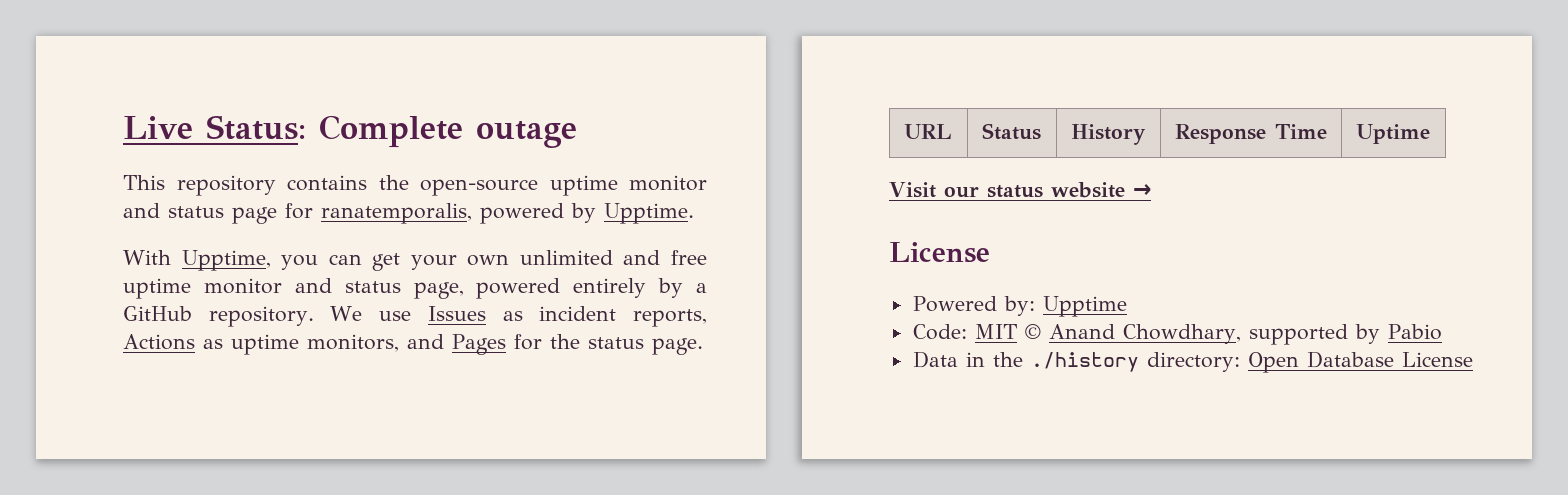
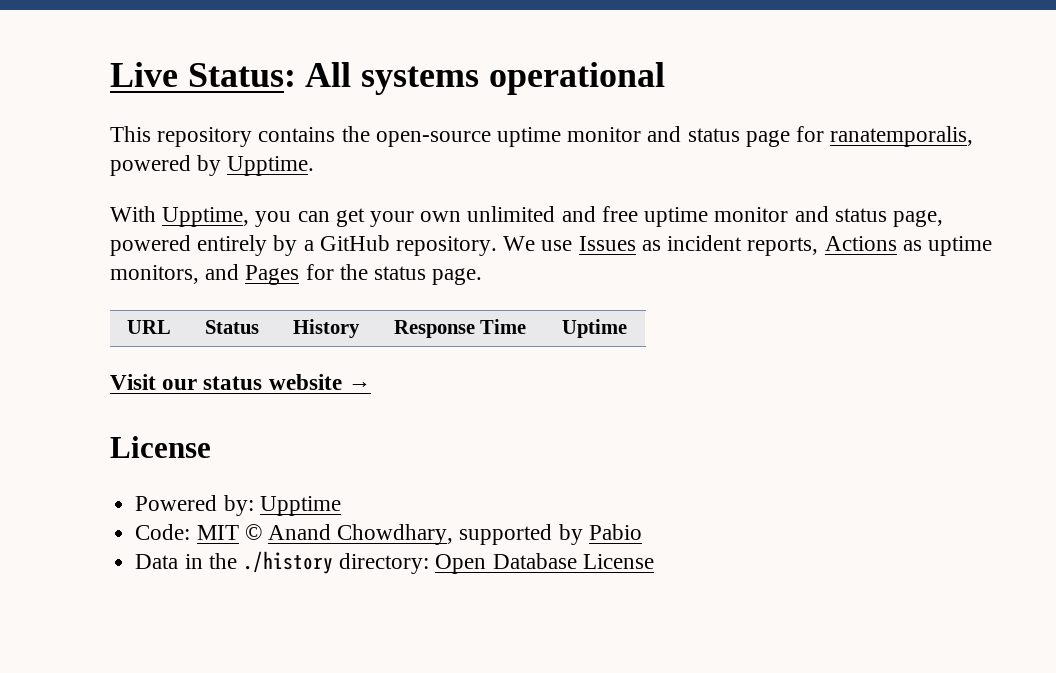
[318,115,577,148] Complete outage -> [305,62,665,95] All systems operational

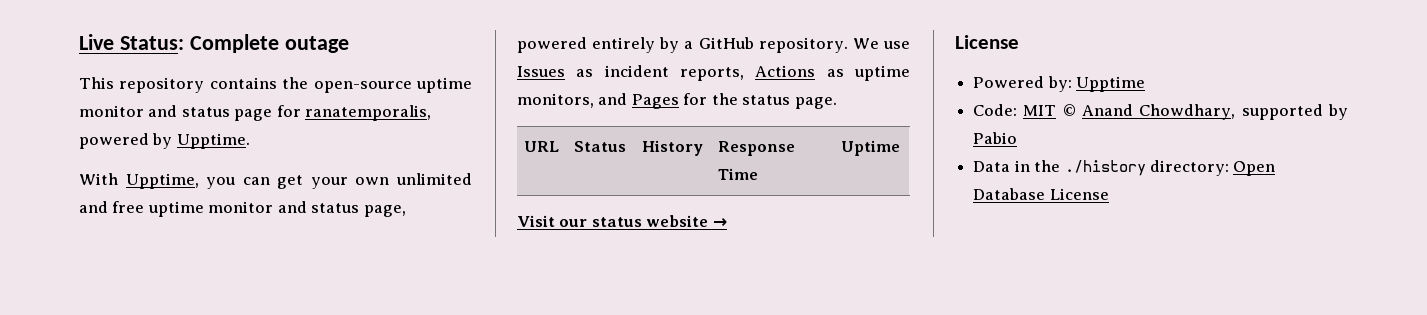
[305,62,665,95] All systems operational -> [189,34,349,53] Complete outage

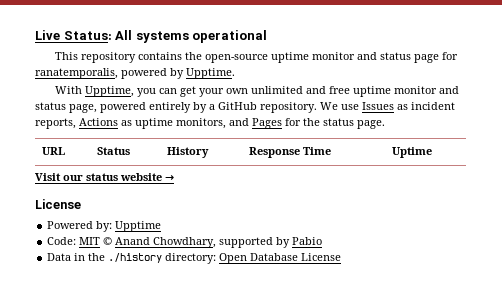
[189,34,349,53] Complete outage -> [115,30,268,43] All systems operational

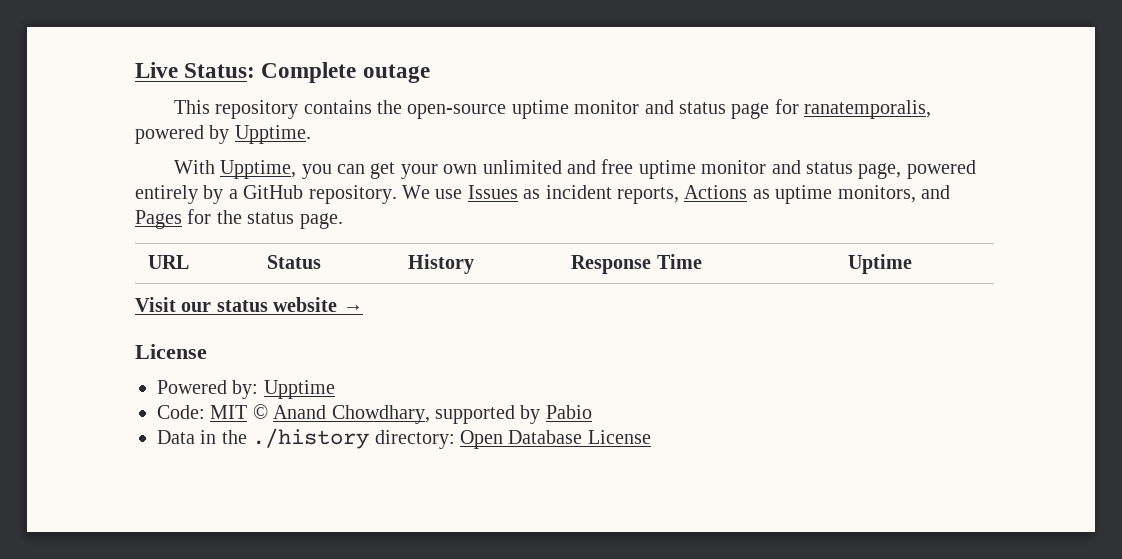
[115,30,268,43] All systems operational -> [261,62,430,83] Complete outage

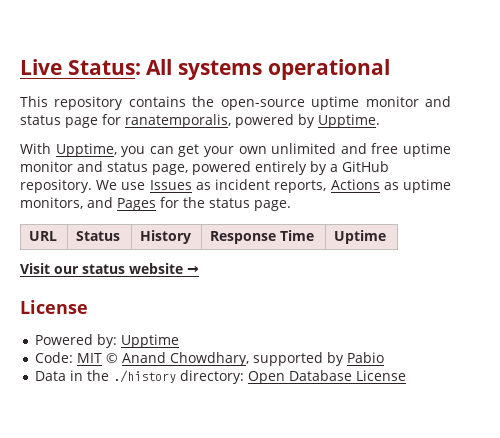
[261,62,430,83] Complete outage -> [146,59,390,80] All systems operational

